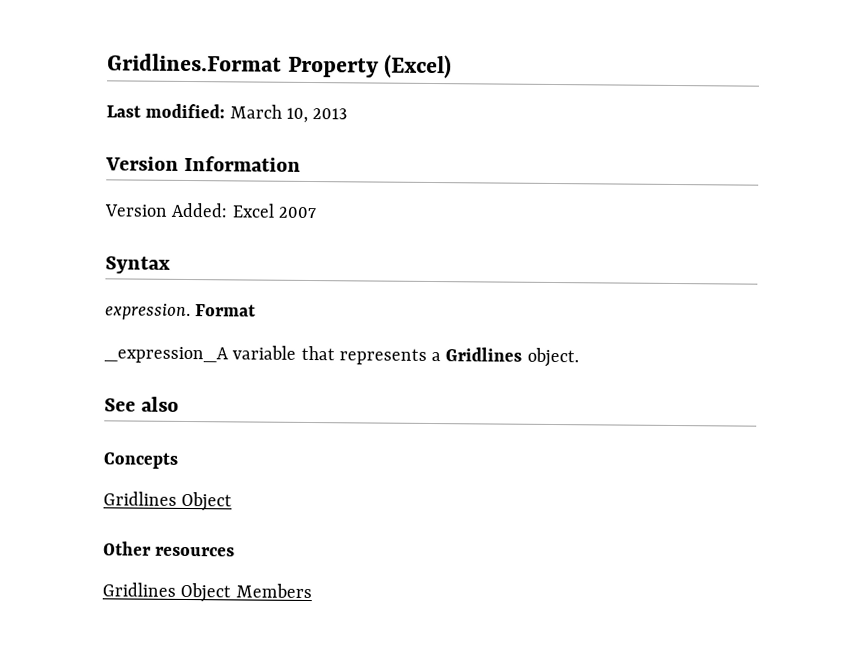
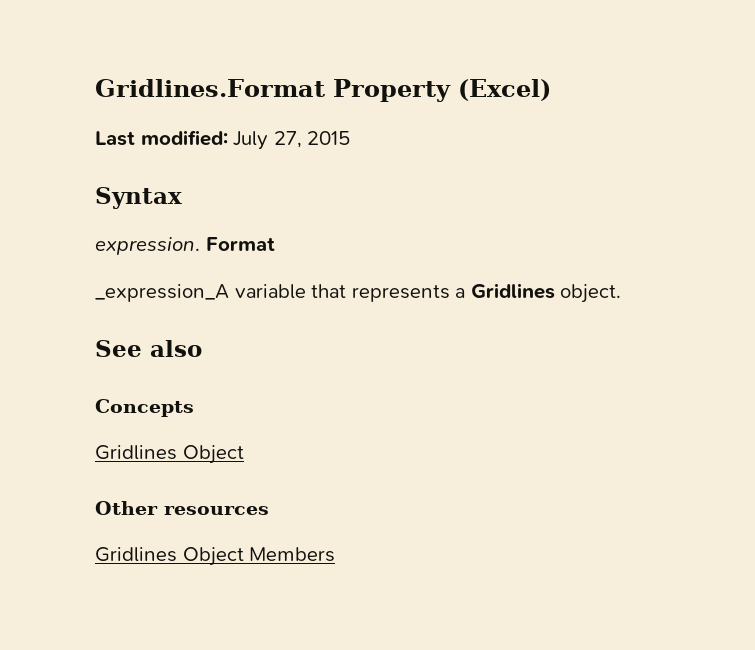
[229,104,348,123] [105,155,302,172] [104,202,316,219] March 10, 2013 // Version Information // Version Added: Excel 2007 -> [233,131,351,150] July 27, 2015

